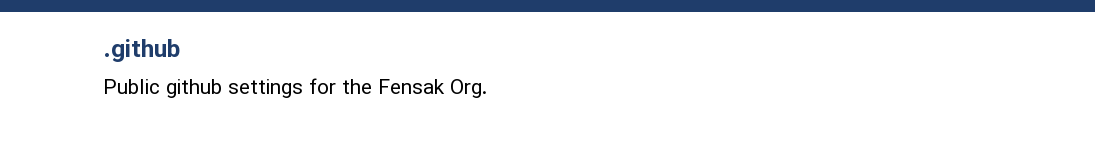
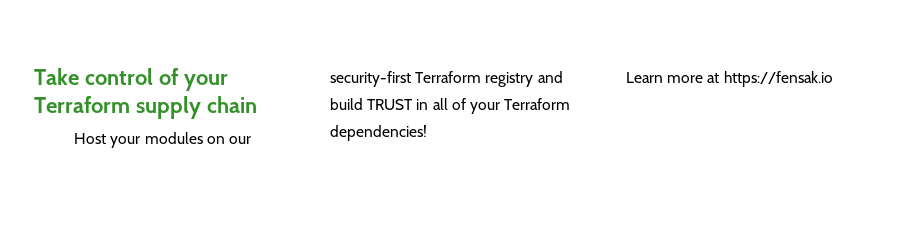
[103,39,180,62] [103,78,487,98] .github // Public github settings for the Fensak Org. -> [34,68,228,91] [34,96,257,119] [74,132,251,148] [330,71,563,87] [330,98,571,114] [330,125,427,141] [626,71,833,87] Take control of your Terraform supply chain // Host your modules on our security-first Terraform registry and build TRUST in all of your Terraform dependencies! // Learn more at https://fensak.io

